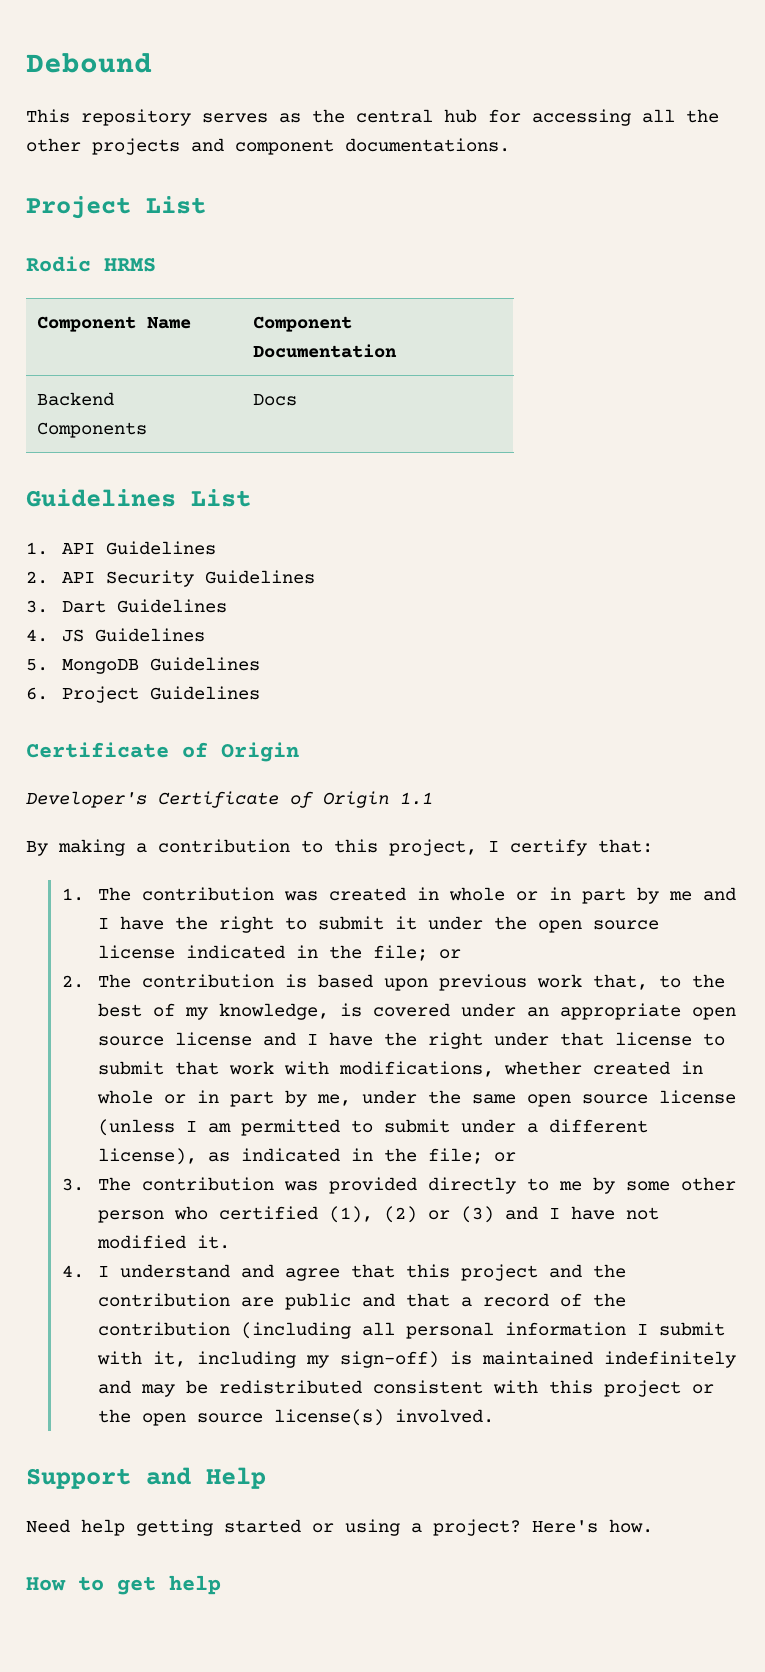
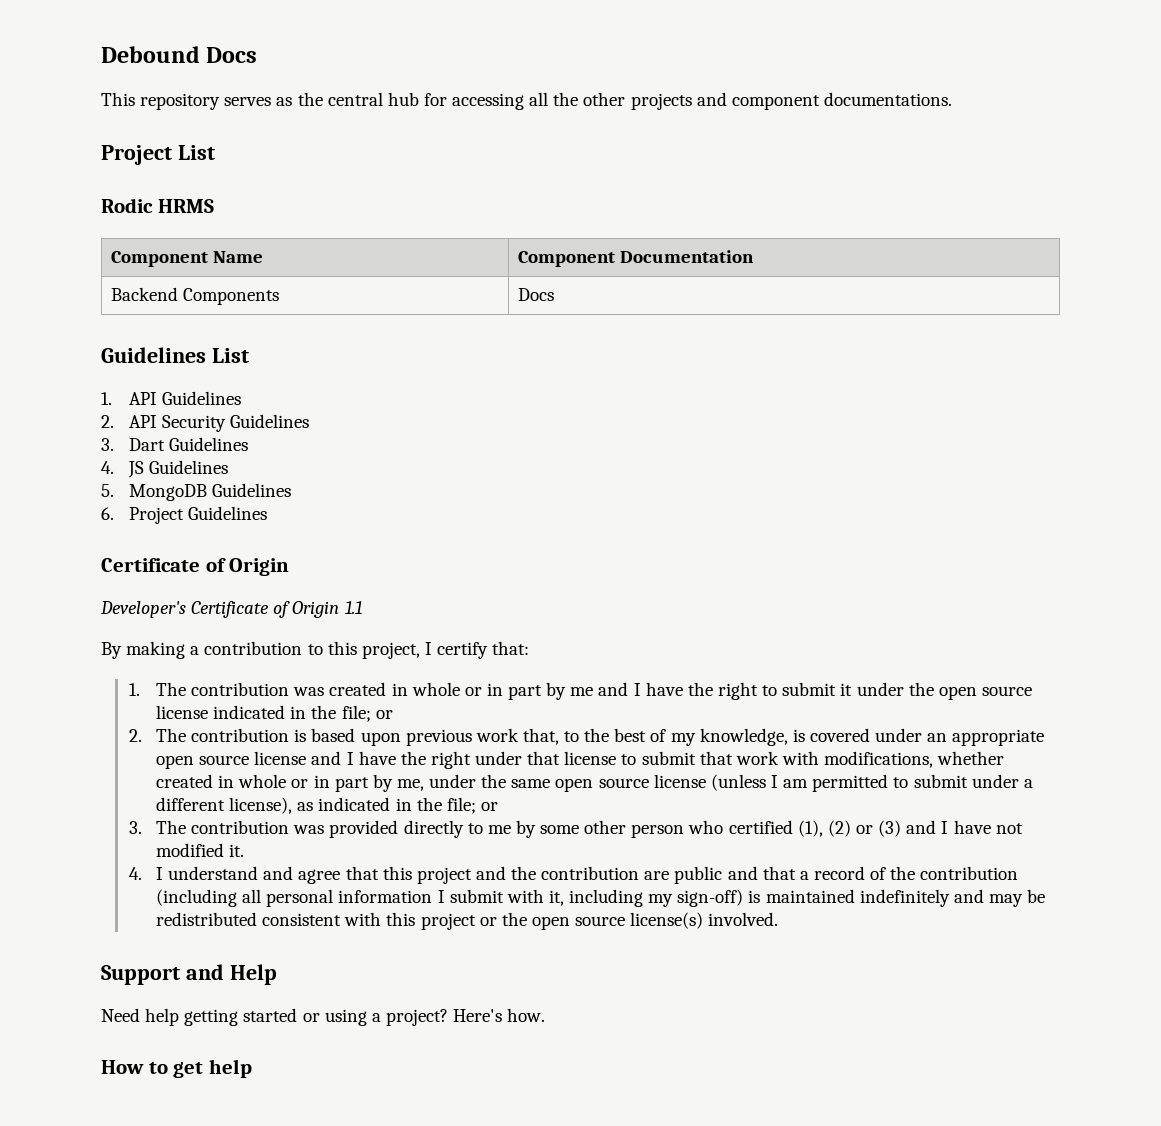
(152, 63) none -> [206,47,258,63] Docs

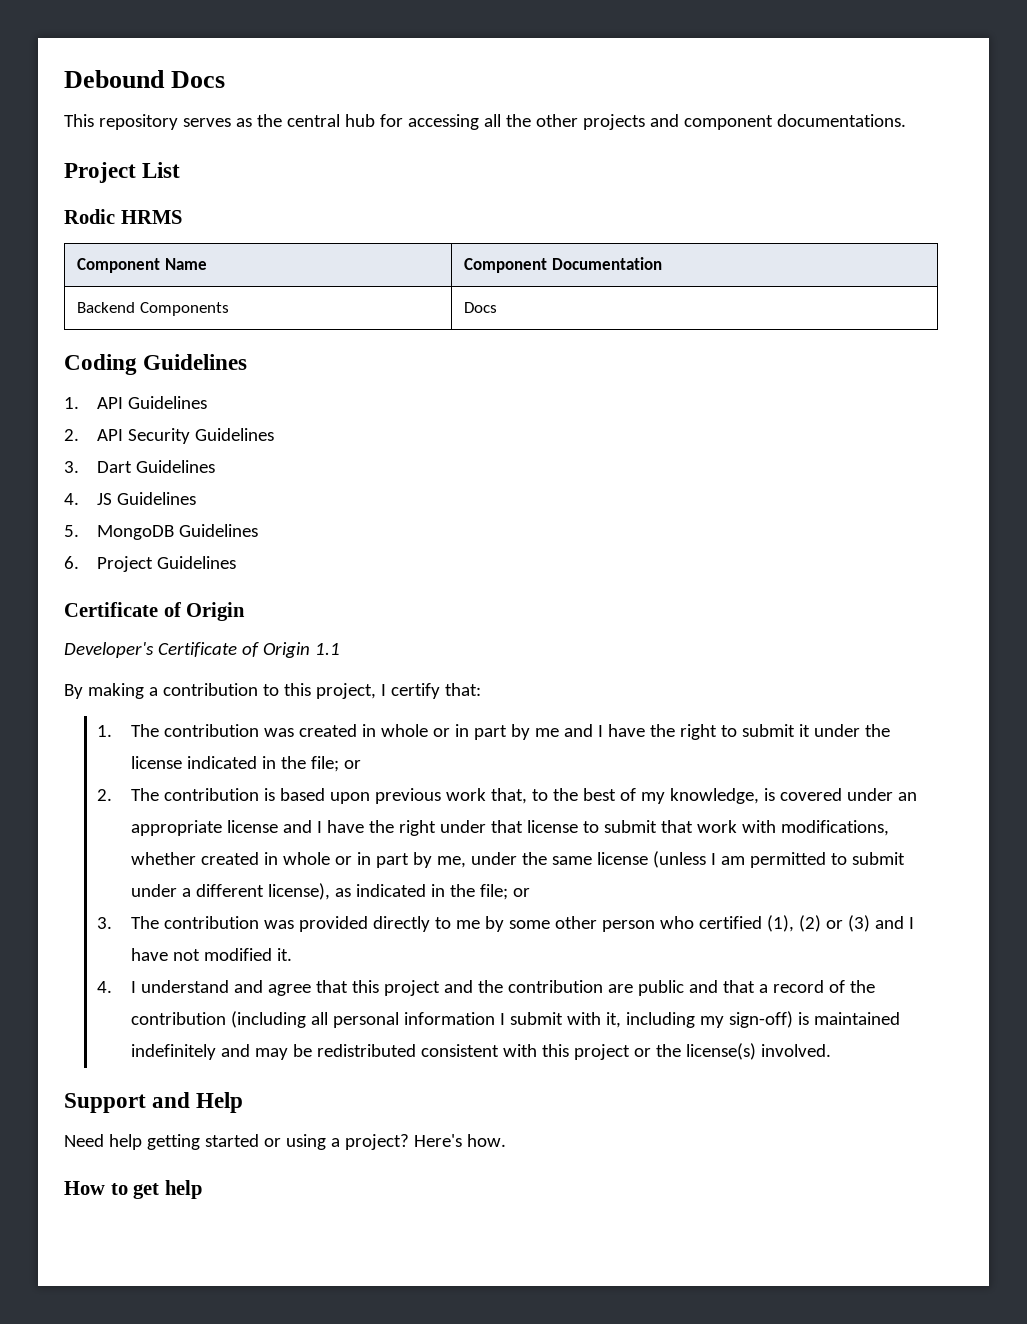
[101,347,249,363] Guidelines List -> [64,354,248,375] Coding Guidelines
[938,686,1032,700] open source -> (890, 730) none
[156,755,250,769] open source -> (222, 828) none
[555,778,649,792] open source -> (592, 860) none
[531,916,626,930] open source -> (681, 1050) none

